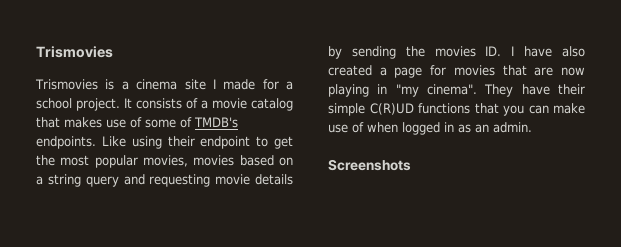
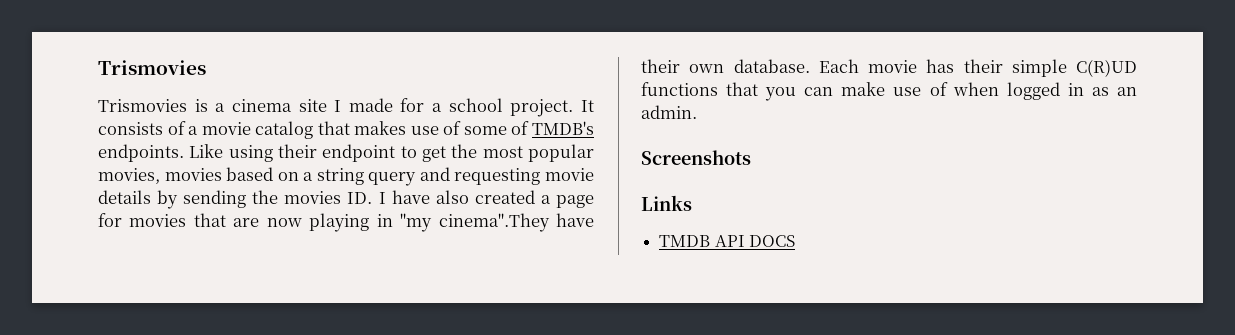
[427,84,550,97] cinema". They have -> [438,213,595,232] [641,59,955,73] cinema".They have their own database. Each movie has
(411, 165) none -> [641,195,692,211] [659,235,796,247] // Links // TMDB API DOCS

